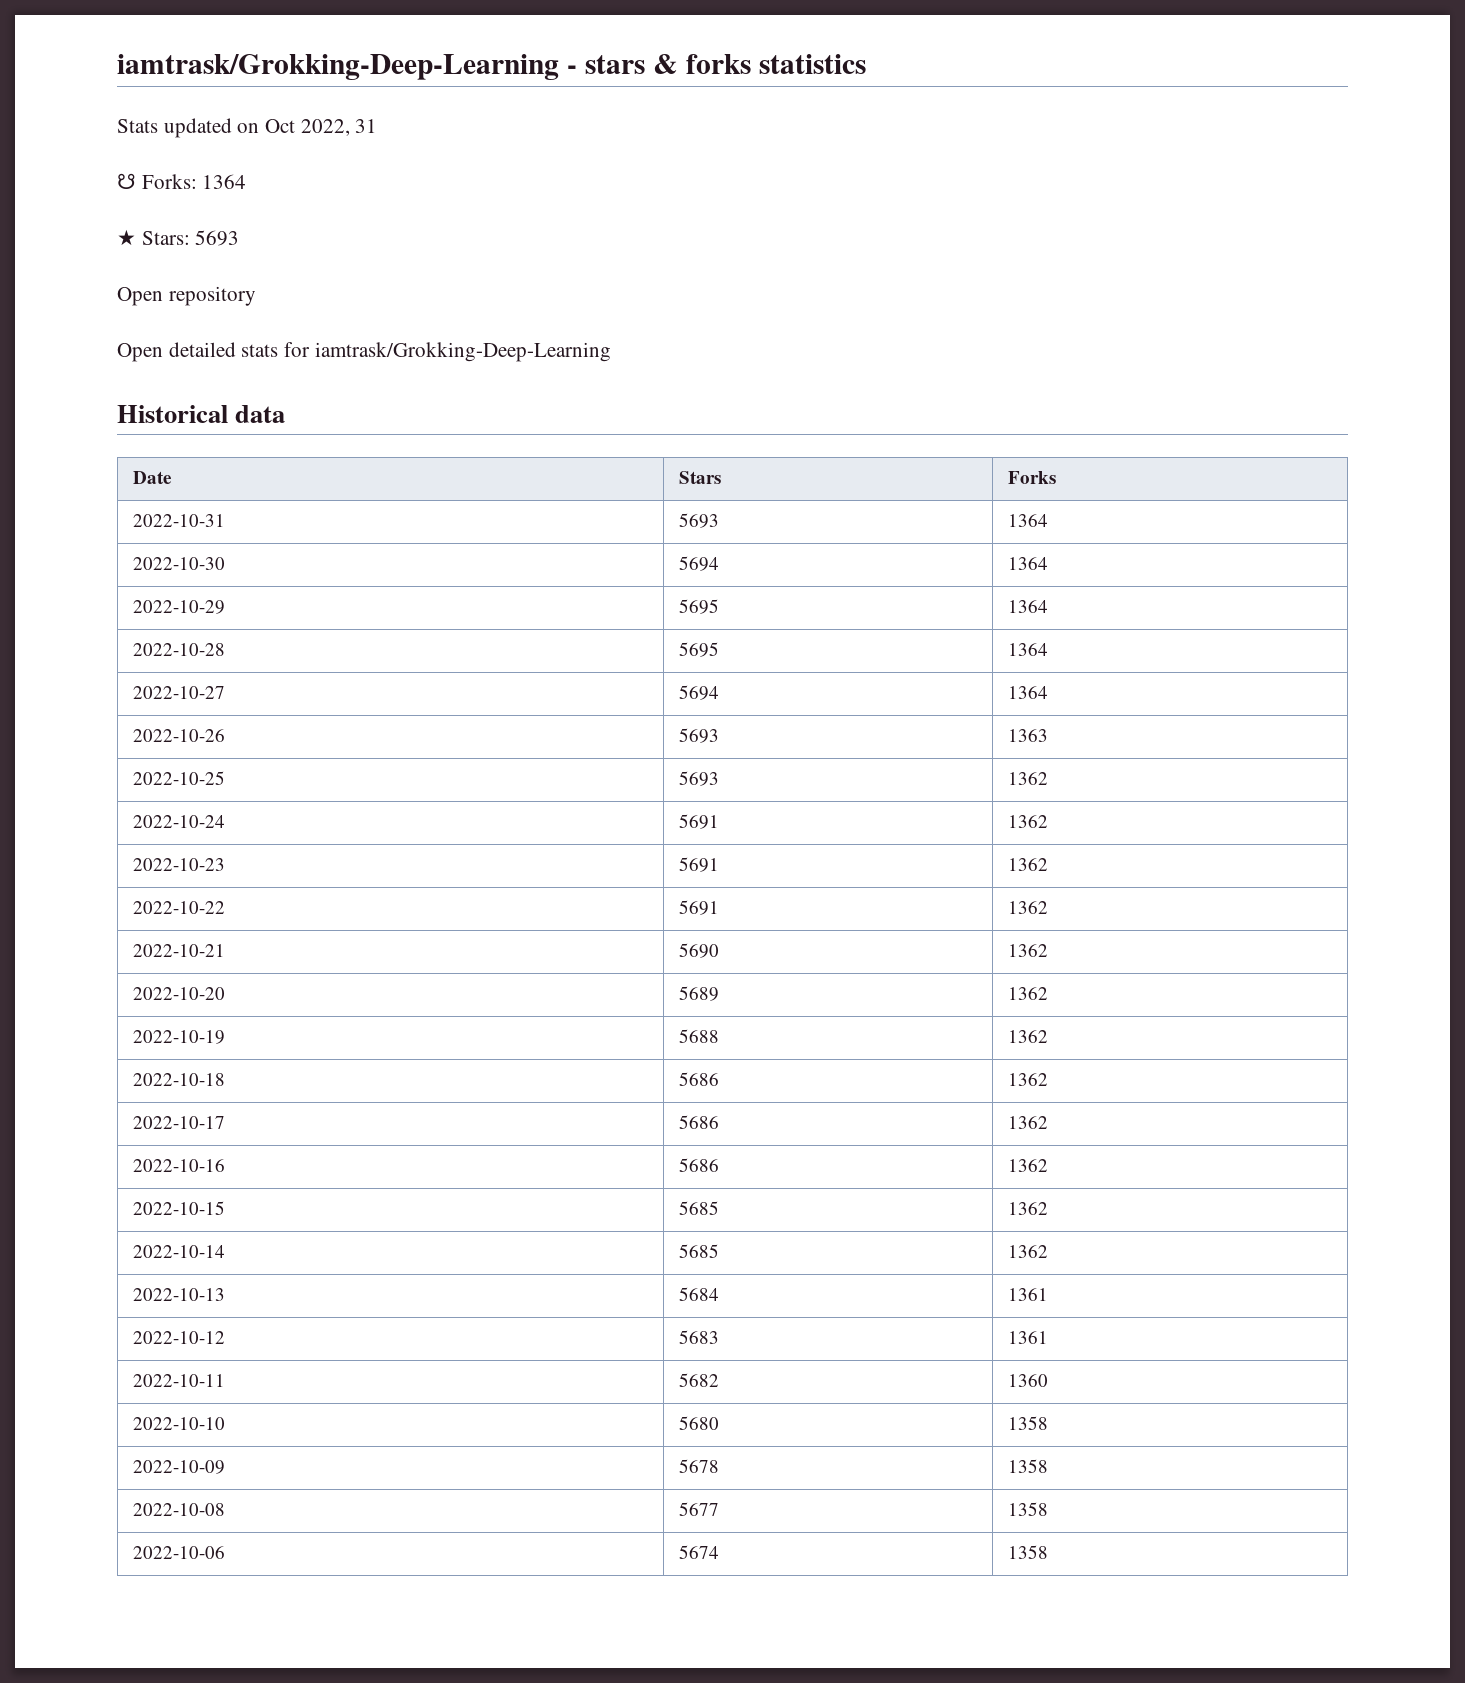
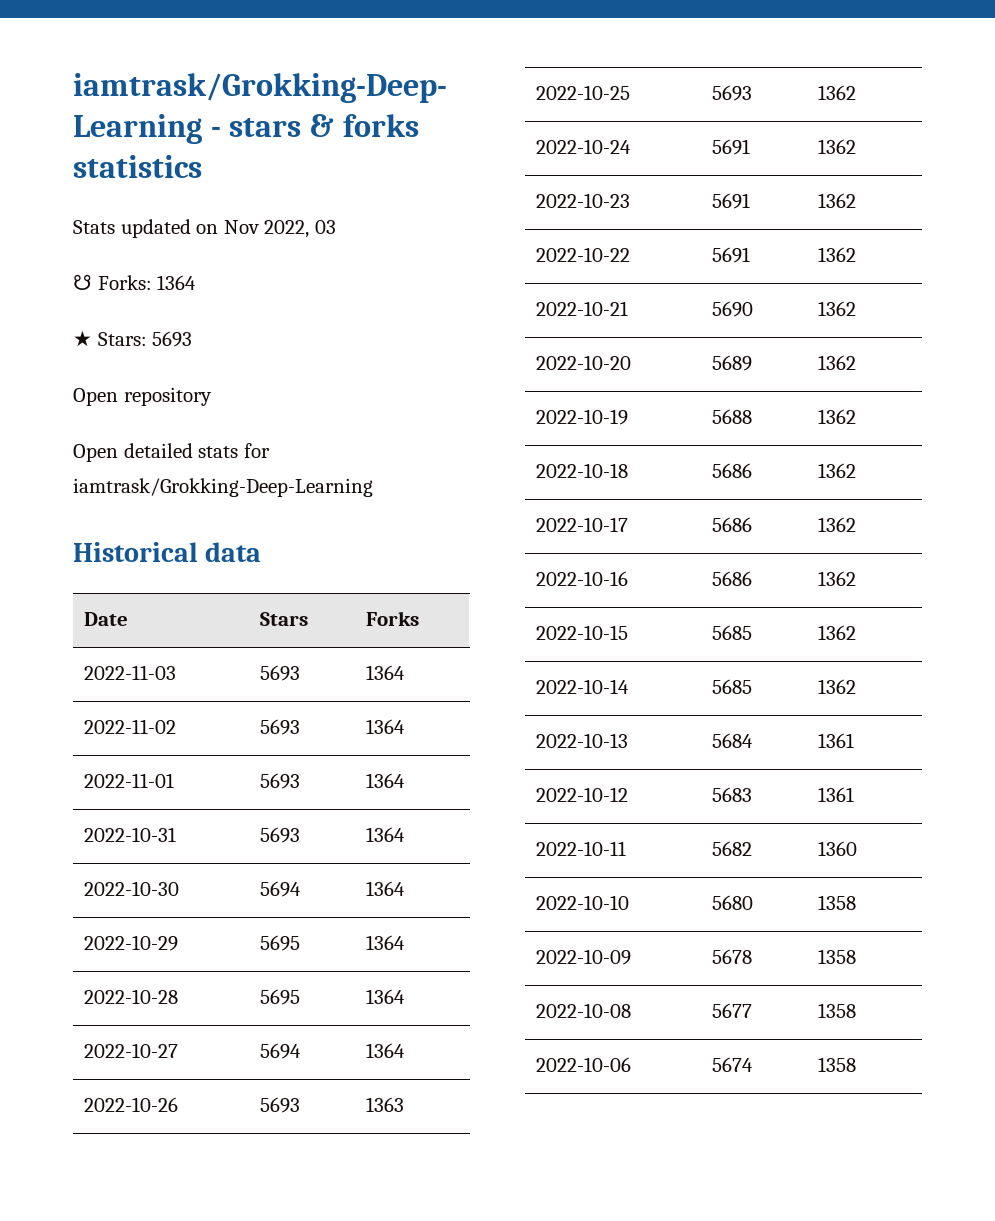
[265,119,378,136] Oct 2022, 31 -> [223,220,336,238] Nov 2022, 03
(1057, 477) none -> [84,665,177,680] [260,665,301,681] [366,665,406,680] [84,719,177,734] [260,719,301,735] [366,719,406,734] [84,773,175,788] [260,773,301,789] [366,773,406,788] // 2022-11-03 | 5693 | 1364 // 2022-11-02 | 5693 | 1364 // 2022-11-01 | 5693 | 1364

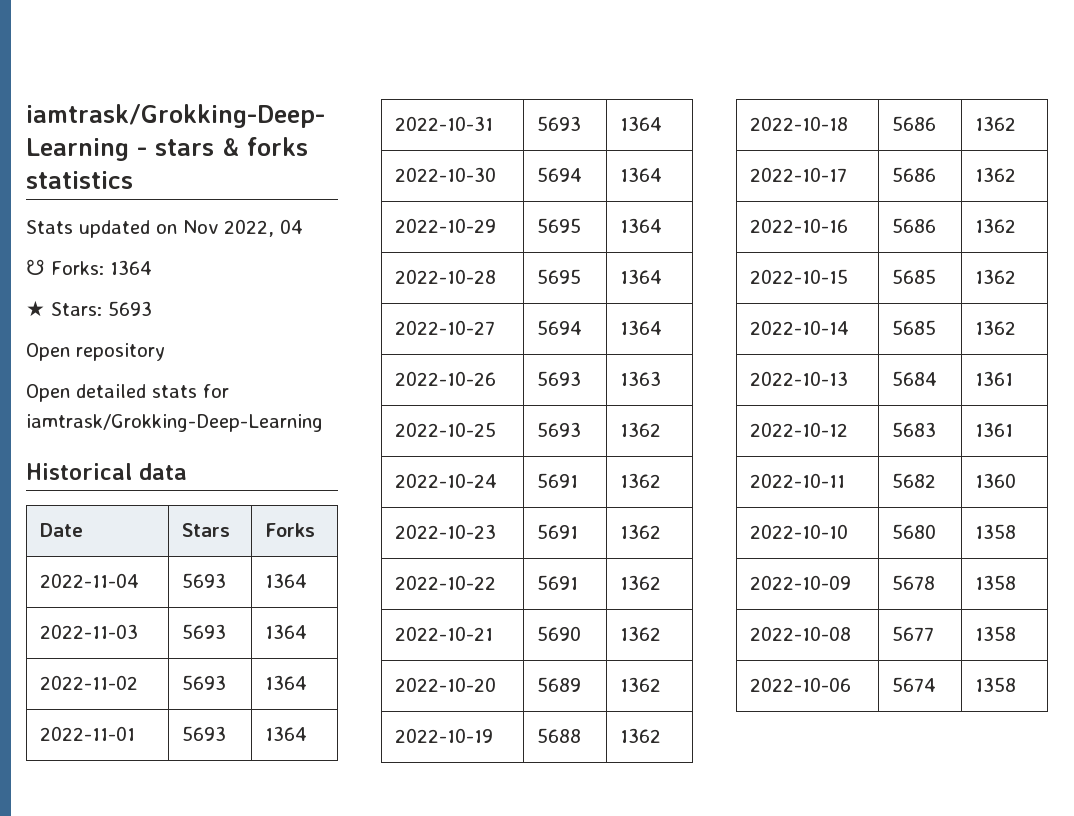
[314,220,336,234] 03 -> [280,219,303,234] 04
(420, 618) none -> [39,573,139,588] [181,573,226,588] [264,573,307,588] // 2022-11-04 | 5693 | 1364

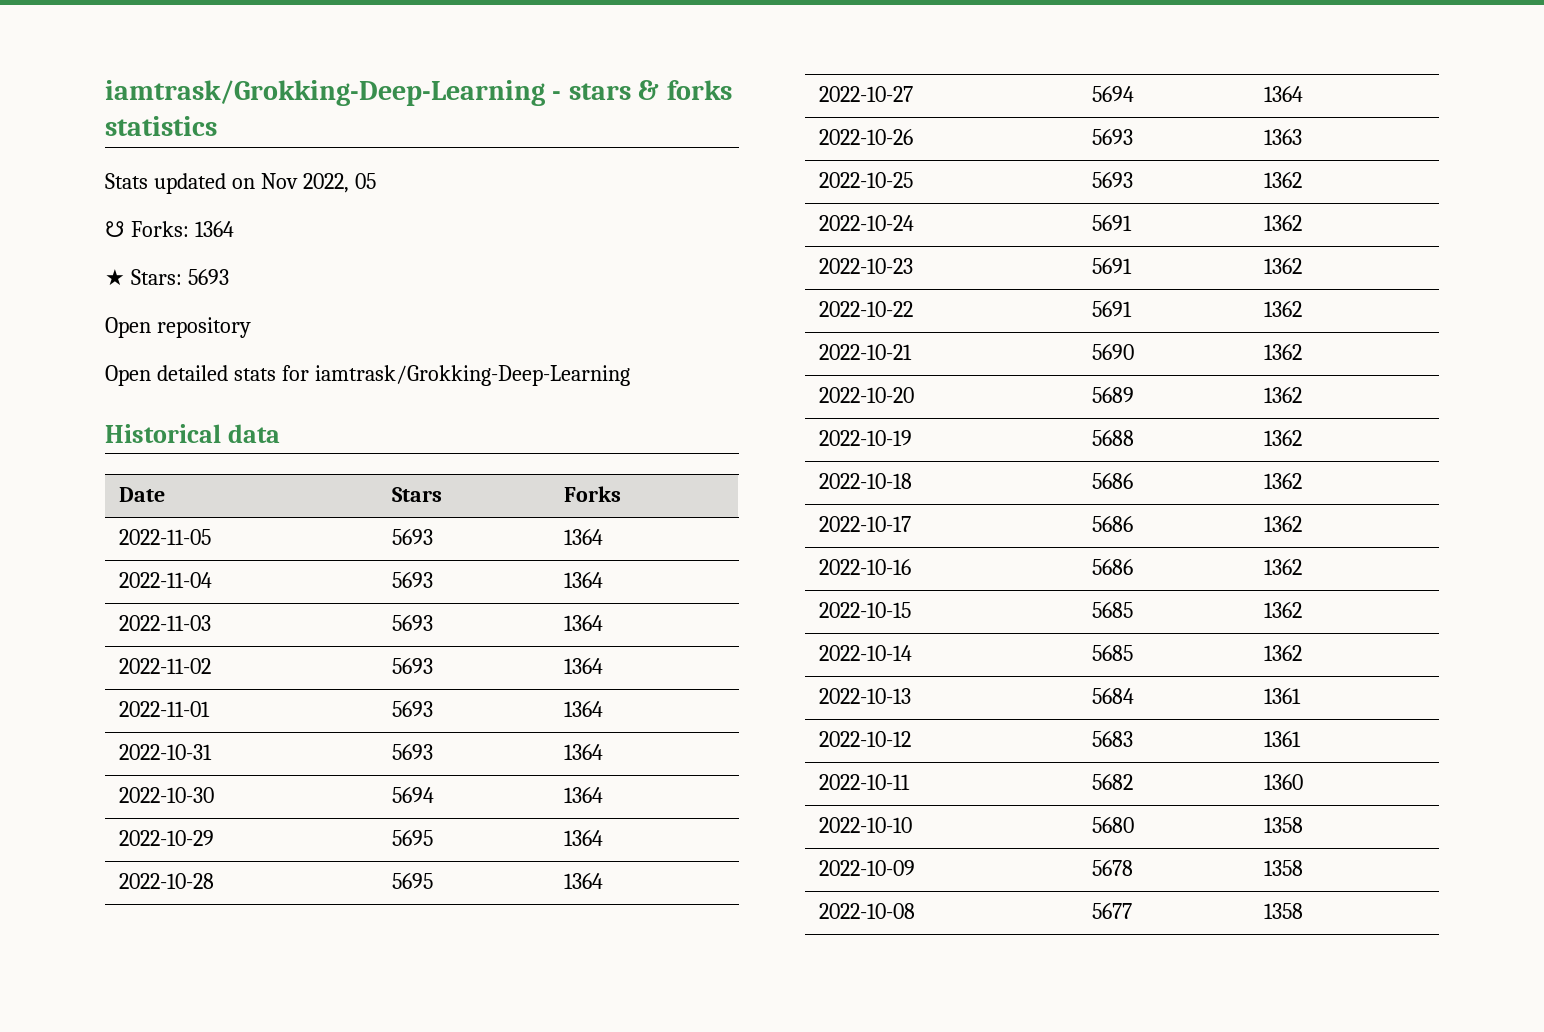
[280,219,303,234] 04 -> [354,173,376,189] 05
(315, 530) none -> [118,529,211,545] [391,529,433,545] [563,529,603,545] // 2022-11-05 | 5693 | 1364
[749,677,851,692] [891,677,936,692] [974,677,1016,692] // 2022-10-06 | 5674 | 1358 -> (1303, 911) none

